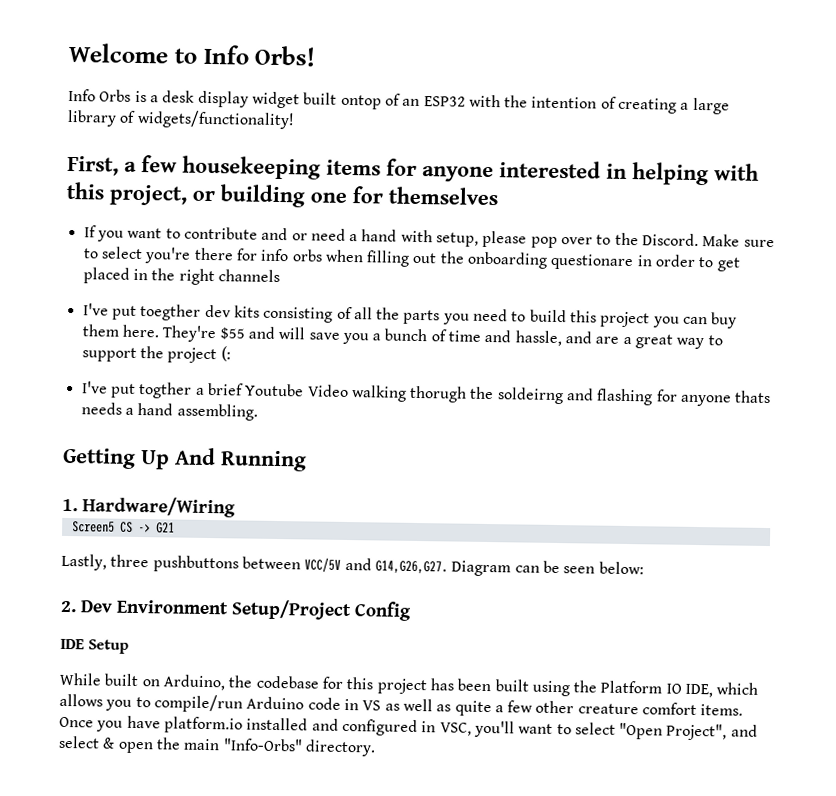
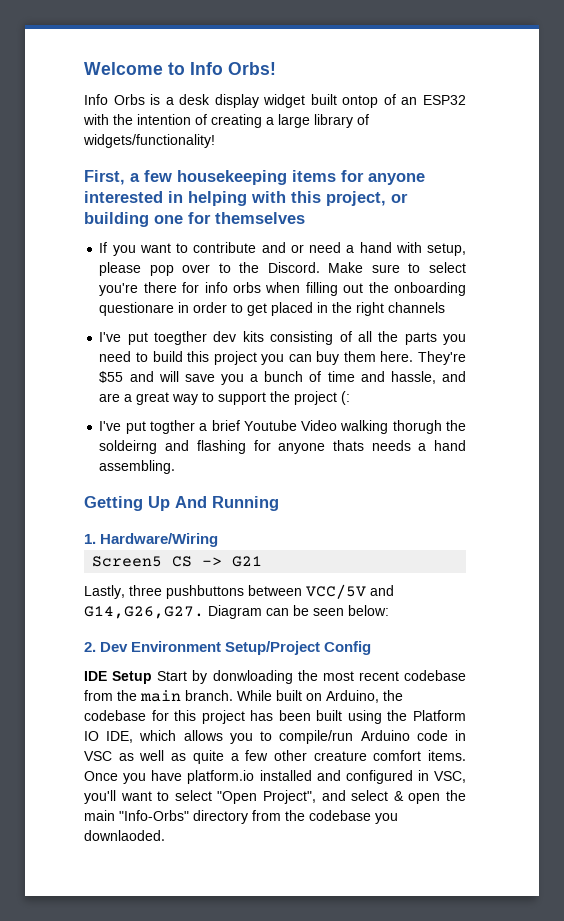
(130, 646) // -> [157,670,466,684] [84,690,233,702] Start by donwloading the most recent codebase from the main branch.
[362,700,382,711] VS -> [84,751,112,761] VSC
[304,739,376,757] directory. -> [193,810,398,824] [84,830,165,841] directory from the codebase you downlaoded.

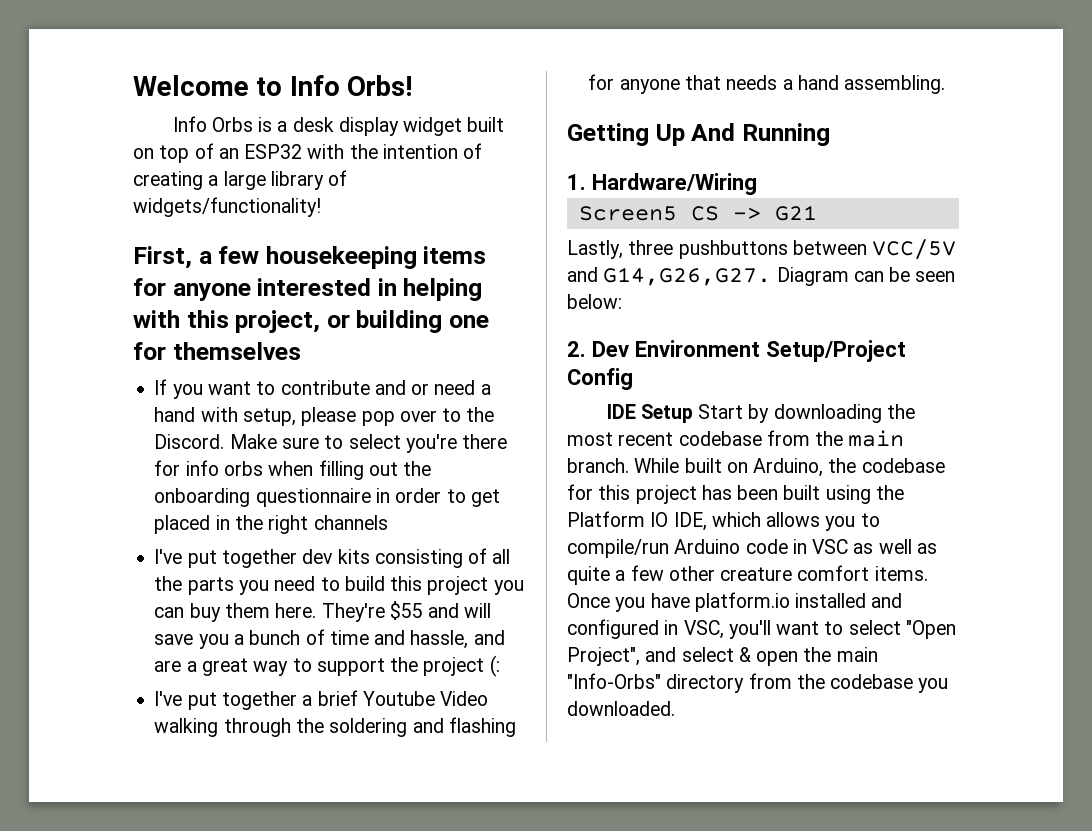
[342,95,379,108] ontop -> [133,145,190,163] on top
[99,302,175,316] questionare -> [255,488,371,507] questionnaire
[154,331,208,345] toegther -> [221,549,297,568] together
[149,420,195,434] togther -> [221,691,297,710] together
[392,420,466,434] [99,440,158,454] thorugh the soldeirng -> [223,718,408,737] through the soldering
[332,440,364,451] thats -> [684,75,721,90] that
[212,670,293,684] donwloading -> [773,404,882,423] downloading
[84,830,165,841] downlaoded. -> [567,701,675,716] downloaded.

